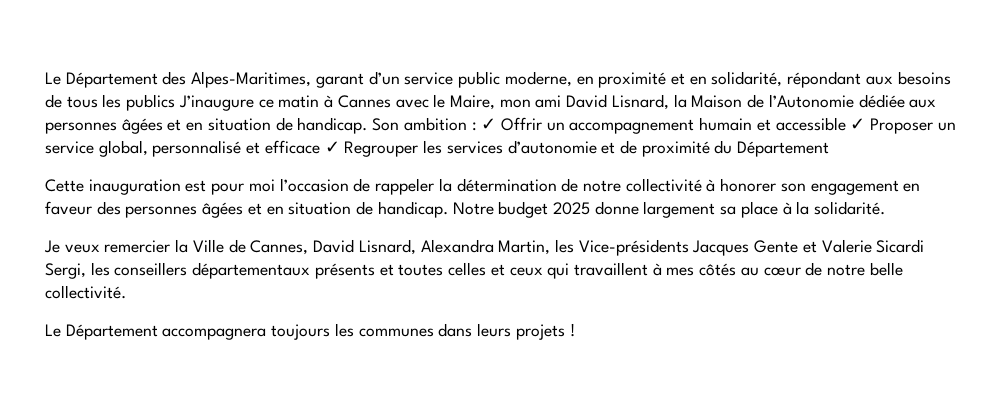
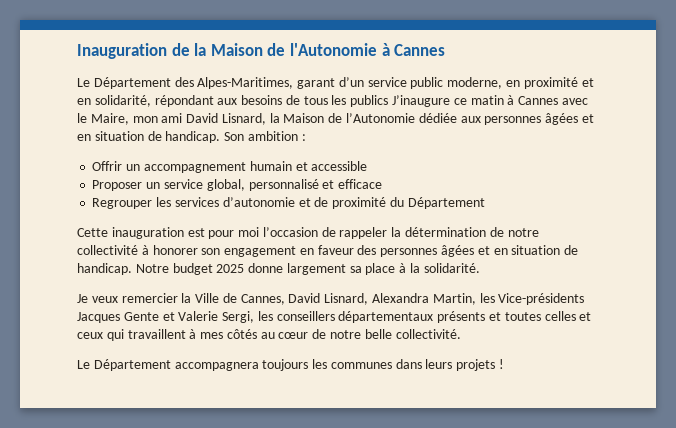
(45, 78) none -> [77,43,446,59] Inauguration de la Maison de l'Autonomie à Cannes //
[481,118,497,130] ✓ -> (306, 137) //
[850,118,866,130] ✓ -> (368, 166) //
[324,141,340,153] ✓ -> (383, 184) //
[876,239,925,253] Sicardi -> (219, 316) none

